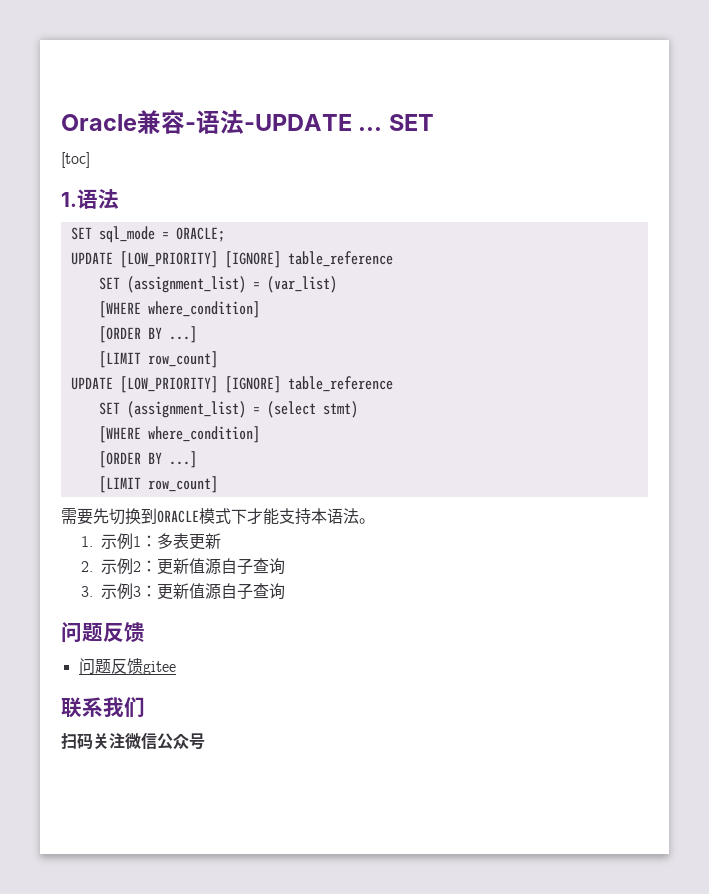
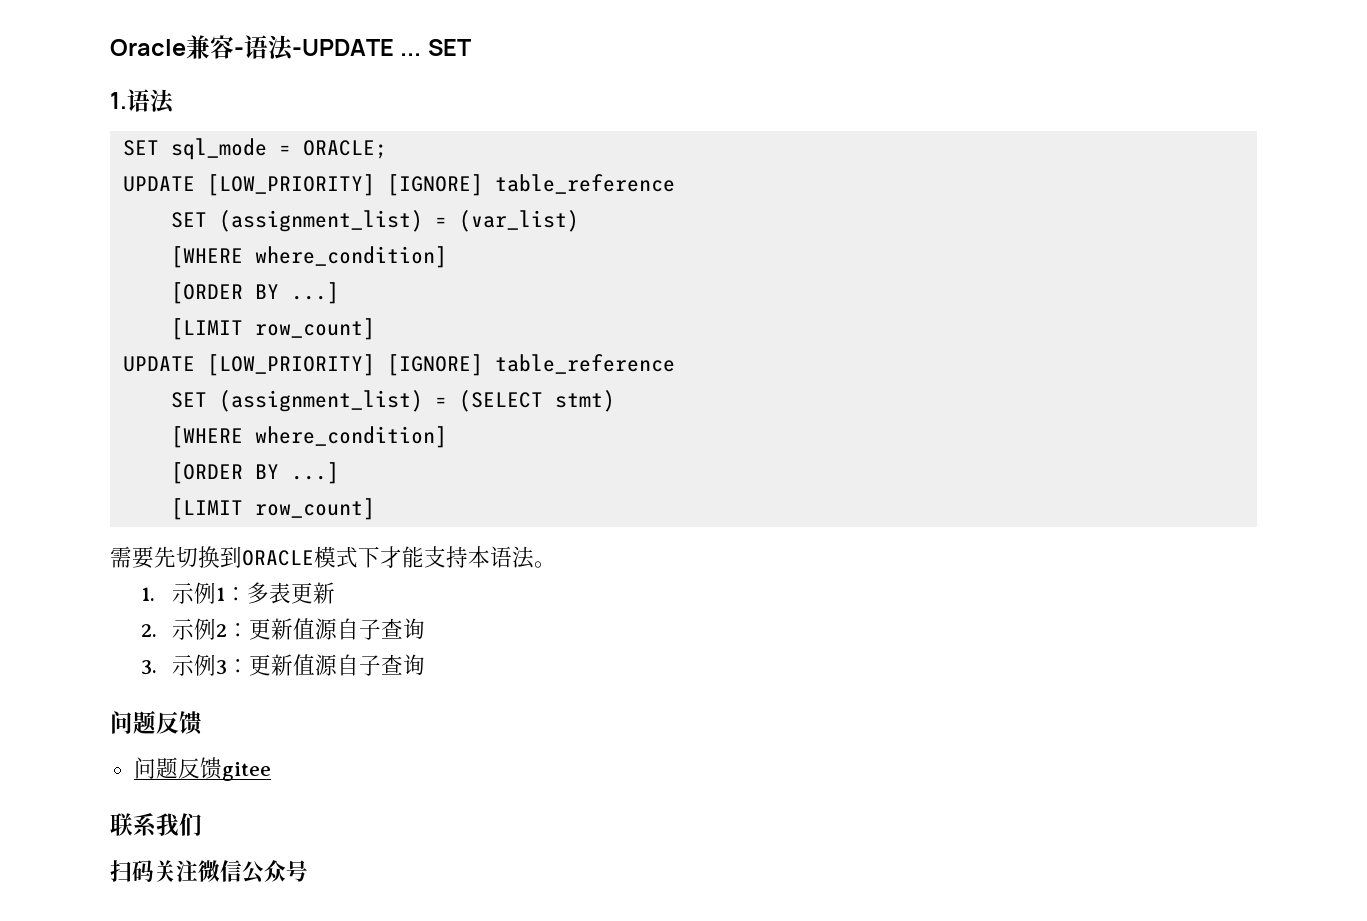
[61,152,90,168] // [toc] -> (472, 47) none
[266,401,316,418] (select -> [458,390,543,412] (SELECT

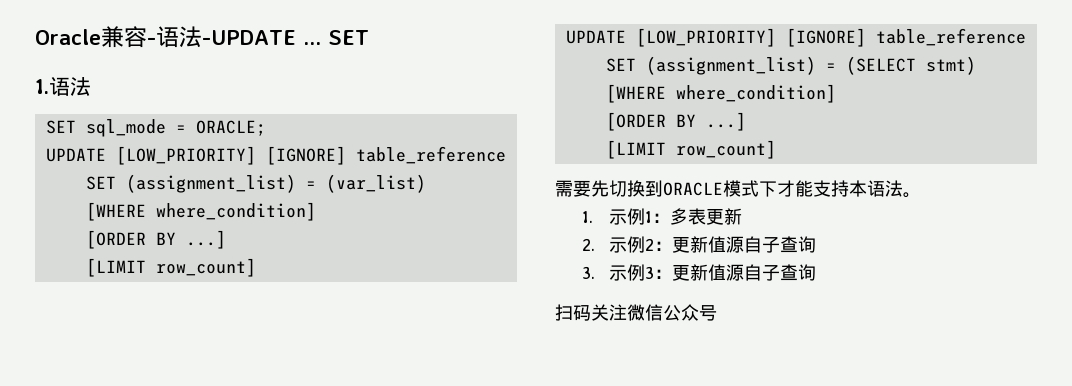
[110,710,202,735] [133,757,271,781] [110,813,202,837] // 问题反馈 // 问题反馈gitee // 联系我们 -> (816, 272) none

